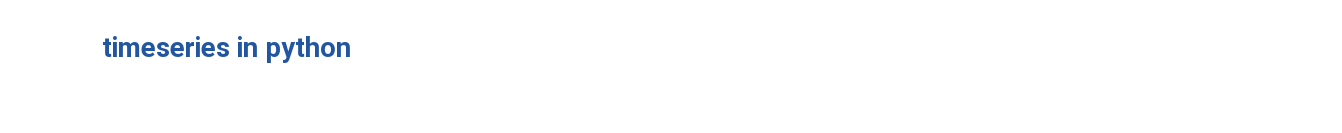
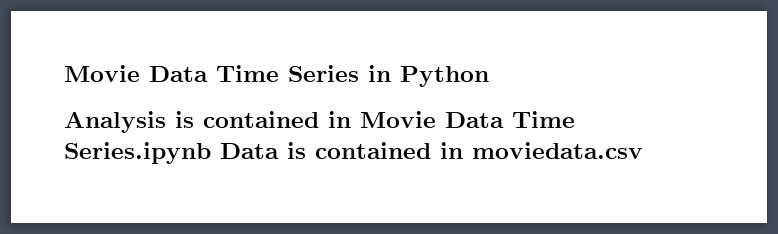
[102,36,351,63] timeseries in python -> [64,65,489,87] [64,111,575,133] [64,142,643,164] Movie Data Time Series in Python // Analysis is contained in Movie Data Time Series.ipynb Data is contained in moviedata.csv

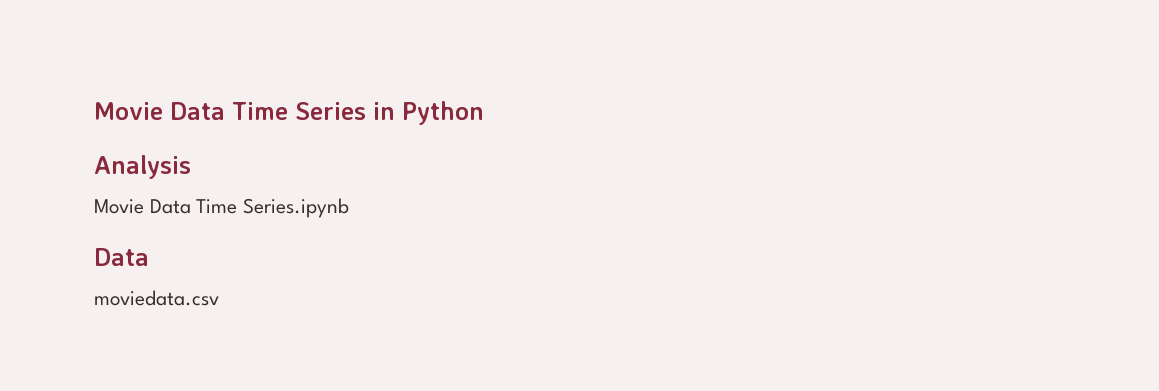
[175,111,351,128] is contained in -> (191, 167) //
[220,142,463,159] Data is contained in -> [94,248,149,266] // Data //

